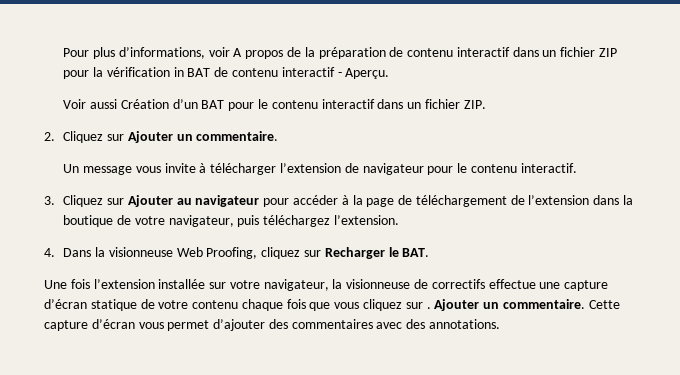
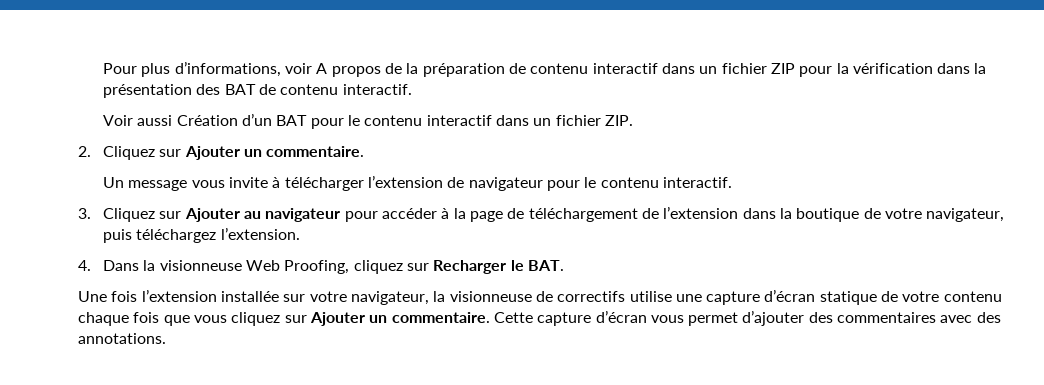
[173,67,390,79] in BAT de contenu interactif - Aperçu. -> [937,63,987,74] [103,84,412,98] dans la présentation des BAT de contenu interactif.
[488,279,536,289] effectue -> [629,291,672,302] utilise
[426,307,431,309] . -> (307, 319) none

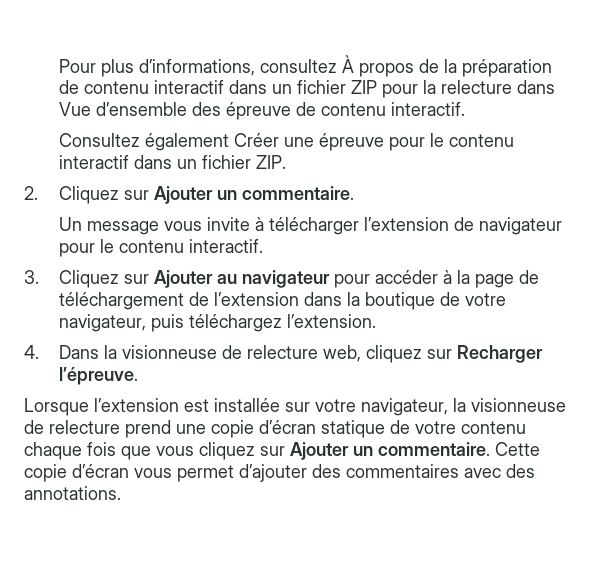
[285,63,328,74] voir A -> [259,55,354,73] consultez À
[852,63,987,74] [103,84,412,98] [103,113,308,126] vérification dans la présentation des BAT de contenu interactif. // Voir aussi Création d’un BAT -> [440,80,555,94] [58,102,465,120] [58,133,384,151] relecture dans Vue d’ensemble des épreuve de contenu interactif. // Consultez également Créer une épreuve
[246,260,564,274] [78,289,217,302] Web Proofing, cliquez sur Recharger le BAT. // Une fois l’extension -> [221,345,543,363] [58,367,138,385] [24,398,209,416] de relecture web, cliquez sur Recharger l’épreuve. // Lorsque l’extension est
[557,291,761,305] correctifs utilise une capture -> [49,420,254,438] relecture prend une copie
[537,312,592,326] capture -> [24,464,67,482] copie

